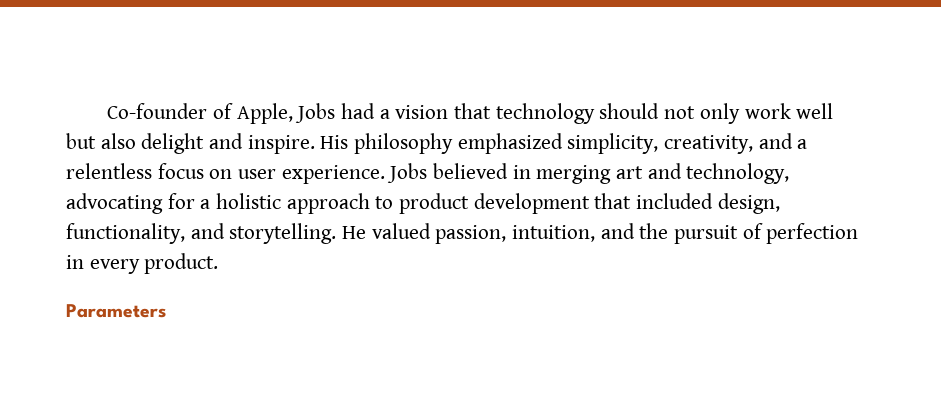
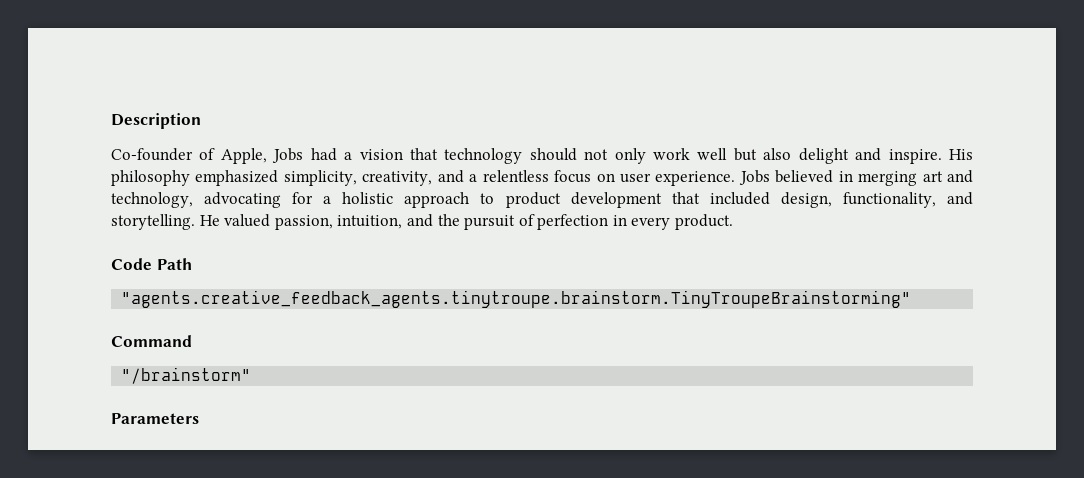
(107, 111) none -> [111,113,201,129] Description //
(219, 263) none -> [111,258,192,270] [121,290,912,308] [111,335,192,347] [121,367,252,384] // Code Path // "agents.creative_feedback_agents.tinytroupe.brainstorm.TinyTroupeBrainstorming" // Command // "/brainstorm"

